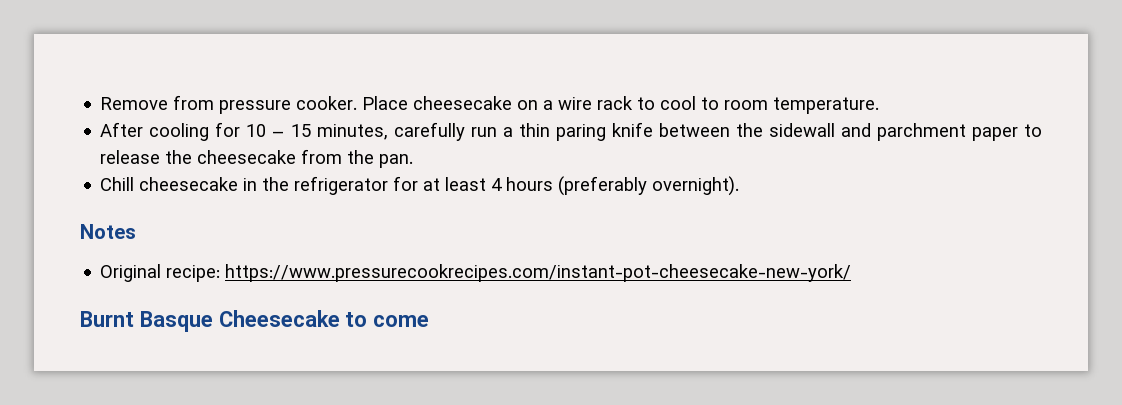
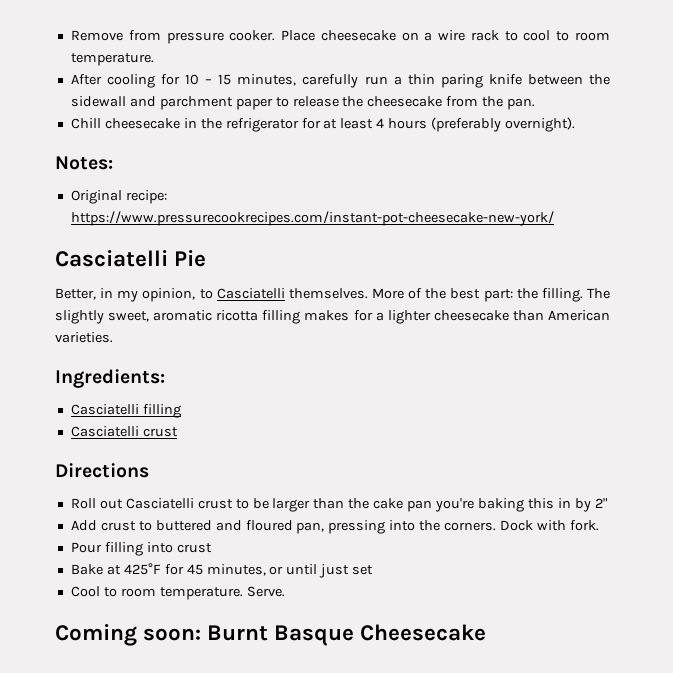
[80,224,136,239] Notes -> [55,156,113,170] Notes:
(852, 273) none -> [55,250,207,267] [55,288,611,302] [55,310,610,324] [55,332,113,343] [55,369,165,388] [70,404,181,418] [70,426,178,437] [55,463,149,478] [70,498,607,512] [70,520,599,534] [70,542,212,556] [70,563,374,578] [70,586,285,600] [55,624,202,646] Casciatelli Pie // Better, in my opinion, to Casciatelli themselves. More of the best part: the filling. The slightly sweet, aromatic ricotta filling makes for a lighter cheesecake than American varieties. // Ingredients: // Casciatelli filling // Casciatelli crust // Directions // Roll out Casciatelli crust to be larger than the cake pan you're baking this in by 2" // Add crust to buttered and floured pan, pressing into the corners. Dock with fork. // Pour filling into crust // Bake at 425°F for 45 minutes, or until just set // Cool to room temperature. Serve. // Coming soon:
[345,312,430,327] to come -> (487, 632) none

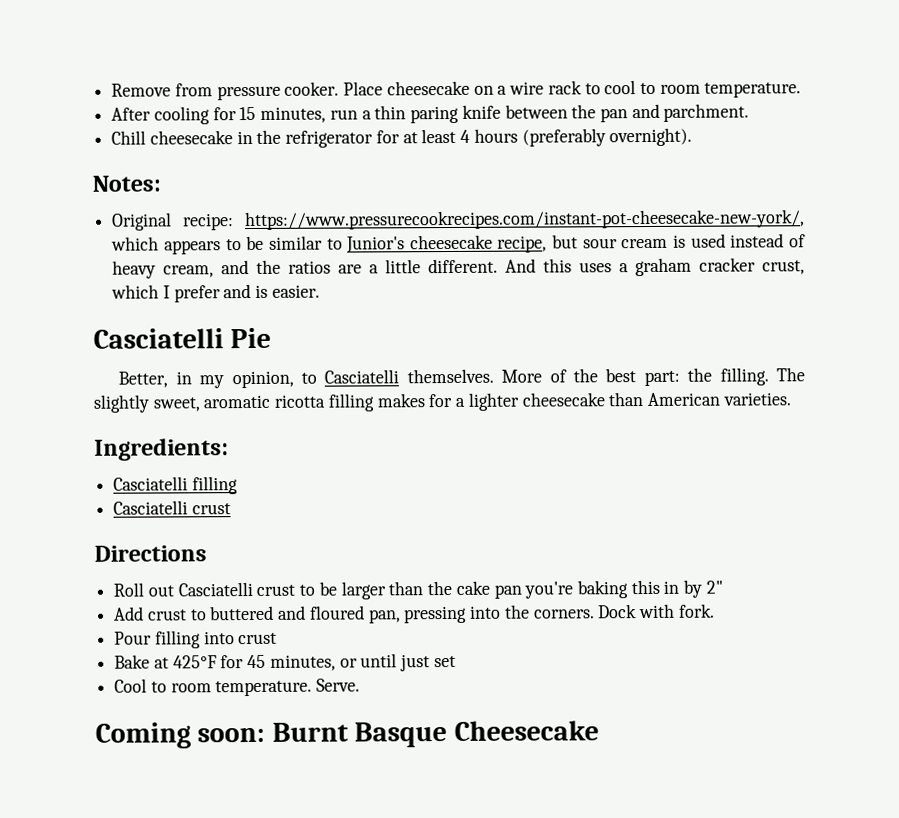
[185,74,213,85] 10 – -> (237, 114) none
[302,74,359,88] carefully -> (327, 114) none
[70,96,536,110] sidewall and parchment paper to release the cheesecake from the pan. -> [599,103,750,123] pan and parchment.
[70,211,554,226] https://www.pressurecookrecipes.com/instant-pot-cheesecake-new-york/ -> [244,209,805,231] [111,233,806,255] [112,257,806,279] [111,284,320,303] https://www.pressurecookrecipes.com/instant-pot-cheesecake-new-york/, which appears to be similar to Junior's cheesecake recipe, but sour cream is used instead of heavy cream, and the ratios are a little different. And this uses a graham cracker crust, which I prefer and is easier.

